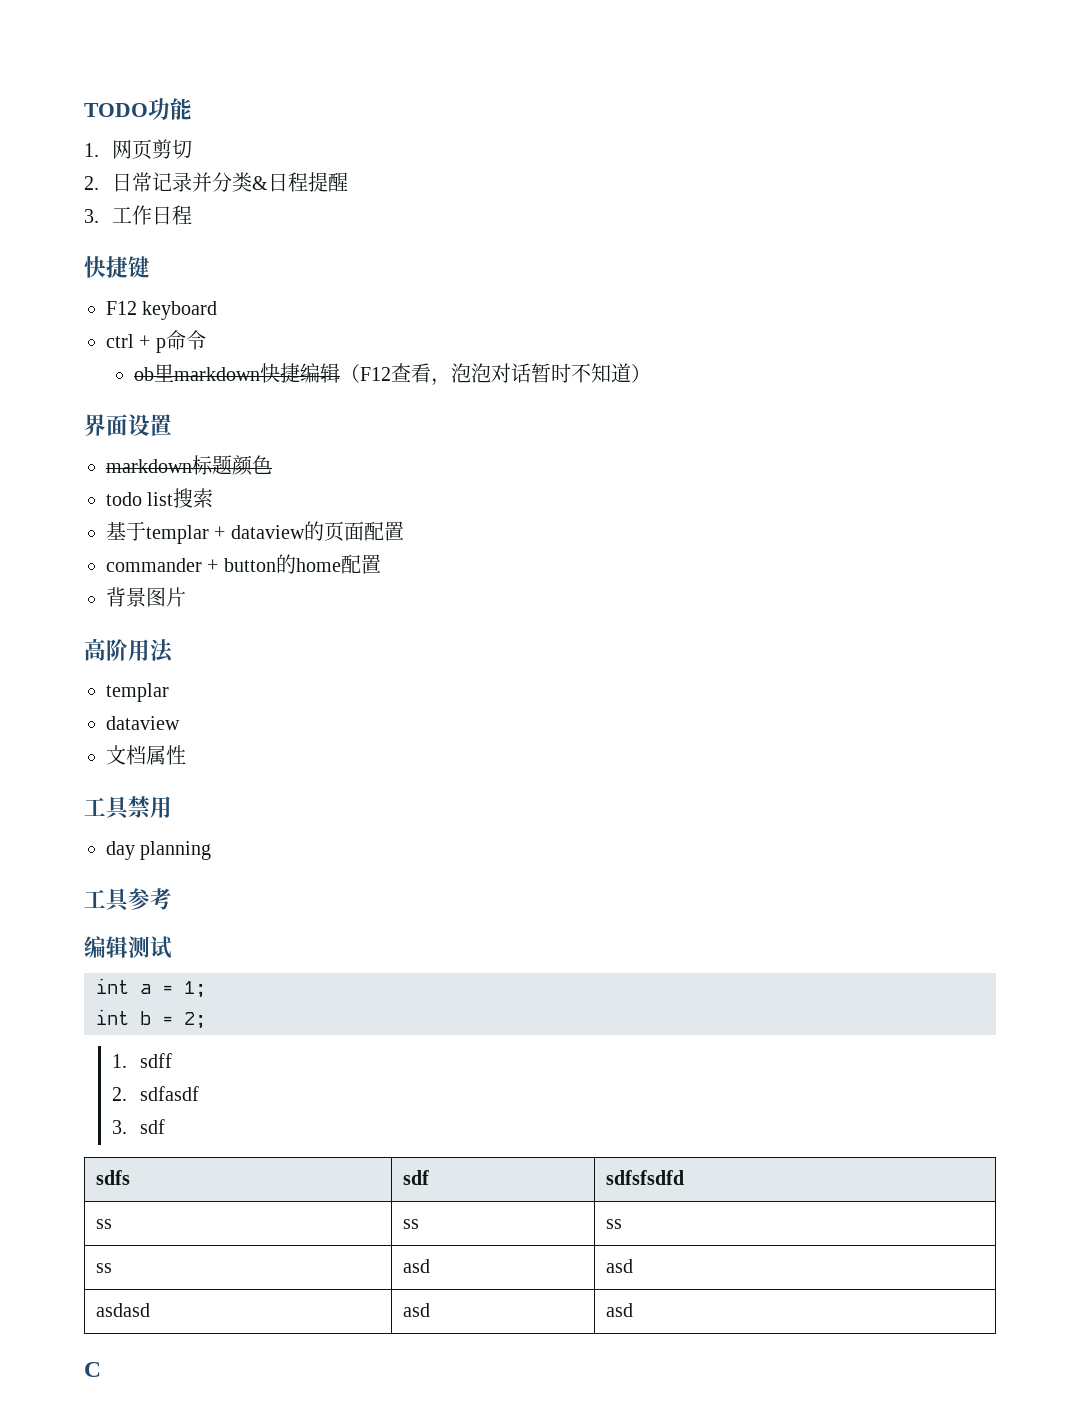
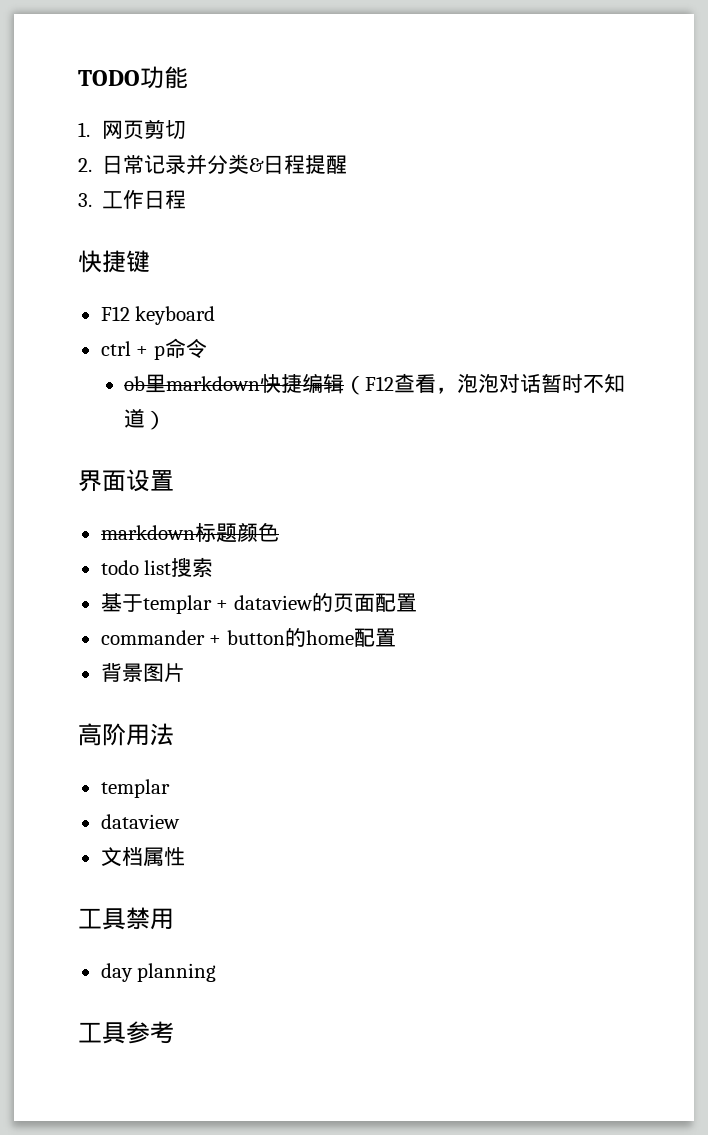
[84,936,172,959] [96,978,206,998] [96,1009,206,1029] [111,1053,172,1068] [111,1086,199,1101] [111,1119,165,1134] [96,1170,131,1185] [403,1170,430,1185] [606,1170,685,1185] [96,1219,113,1229] [403,1219,420,1229] [606,1219,623,1229] [96,1263,113,1273] [403,1259,431,1273] [606,1259,634,1273] [96,1303,151,1317] [403,1303,431,1317] [606,1303,634,1317] [84,1362,101,1377] // 编辑测试 // int a = 1; // int b = 2; // 1. sdff // 2. sdfasdf // 3. sdf // sdfs | sdf | sdfsfsdfd // ss | ss | ss // ss | asd | asd // asdasd | asd | asd // C -> (174, 1032) none

